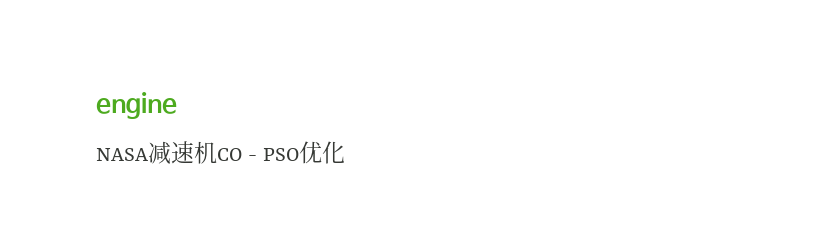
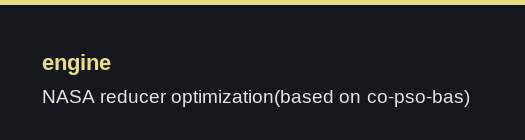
[148,141,346,164] 减速机CO - PSO优化 -> [100,90,470,107] reducer optimization(based on co-pso-bas)

